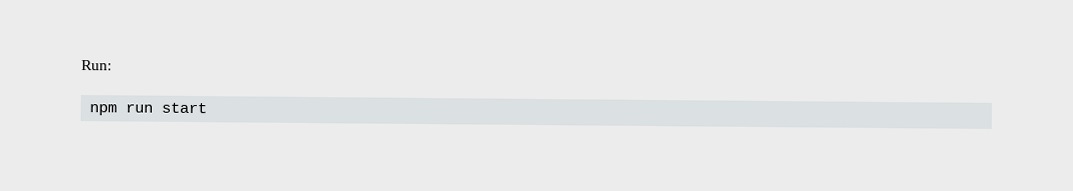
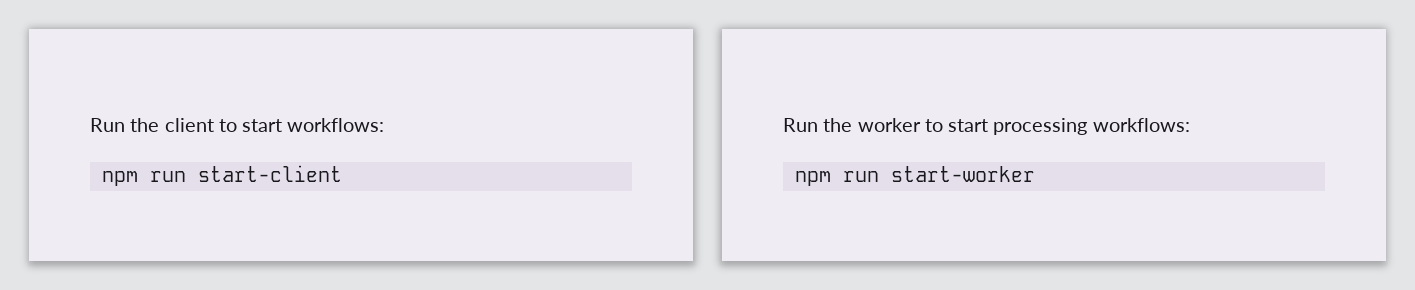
[81,60,112,71] [89,102,208,116] Run: // npm run start -> [90,118,385,132] [101,165,342,186] [783,118,1190,135] [794,166,1035,186] Run the client to start workflows: // npm run start-client // Run the worker to start processing workflows: // npm run start-worker

